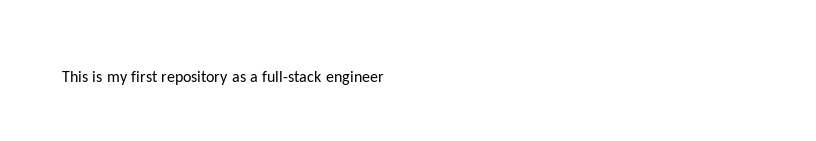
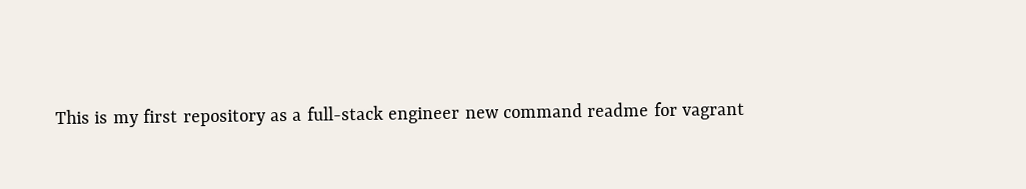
(384, 78) none -> [464,101,746,120] new command readme for vagrant

